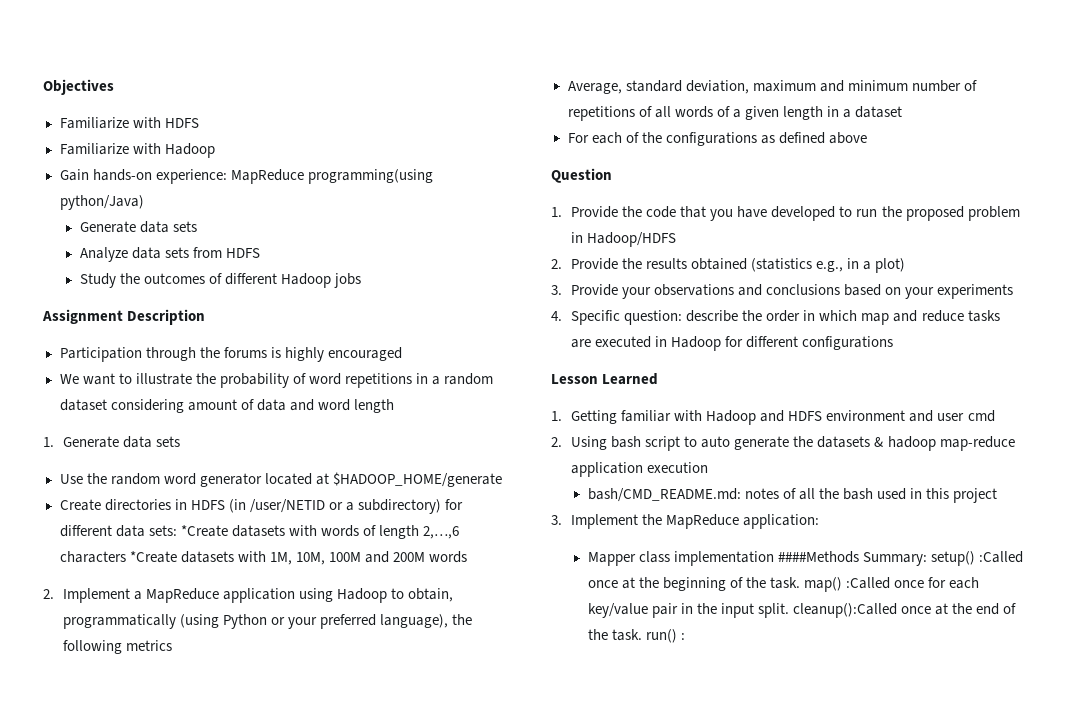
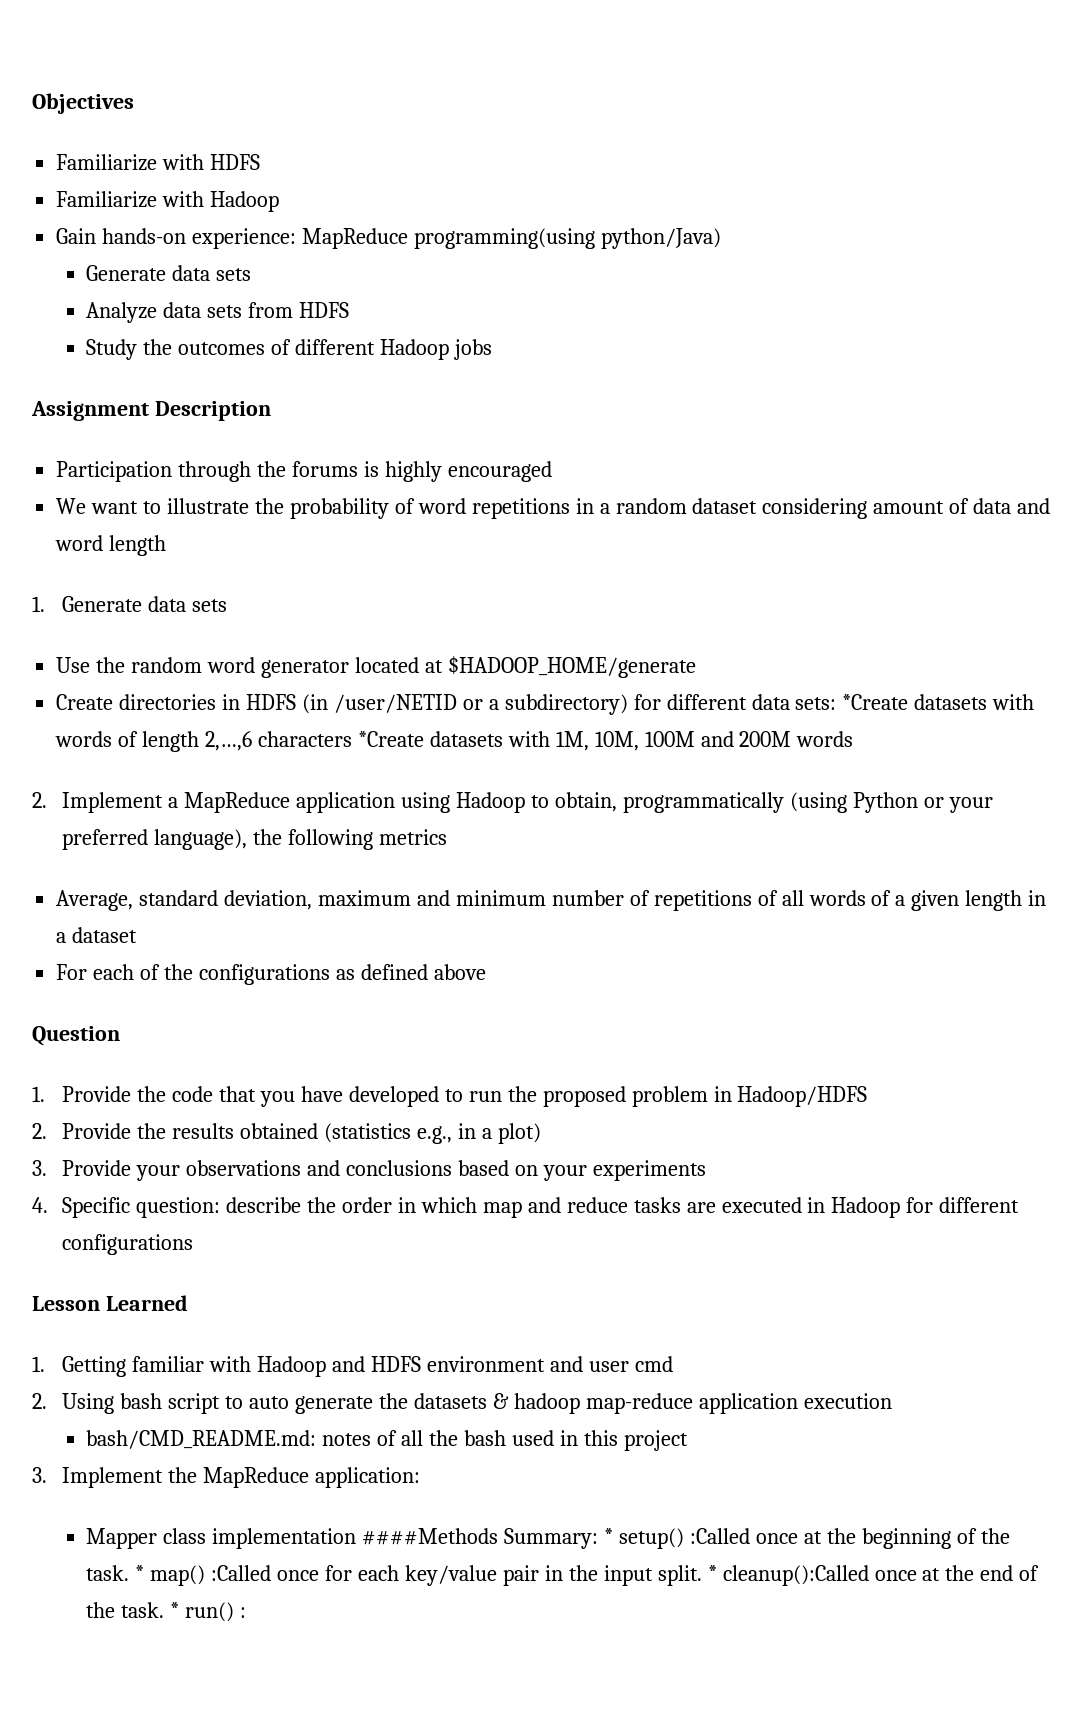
(927, 559) none -> [604,1528,614,1544] *
(800, 583) none -> [135,1565,145,1581] *
(789, 610) none -> [707,1565,717,1581] *
(642, 635) none -> [170,1602,180,1618] *

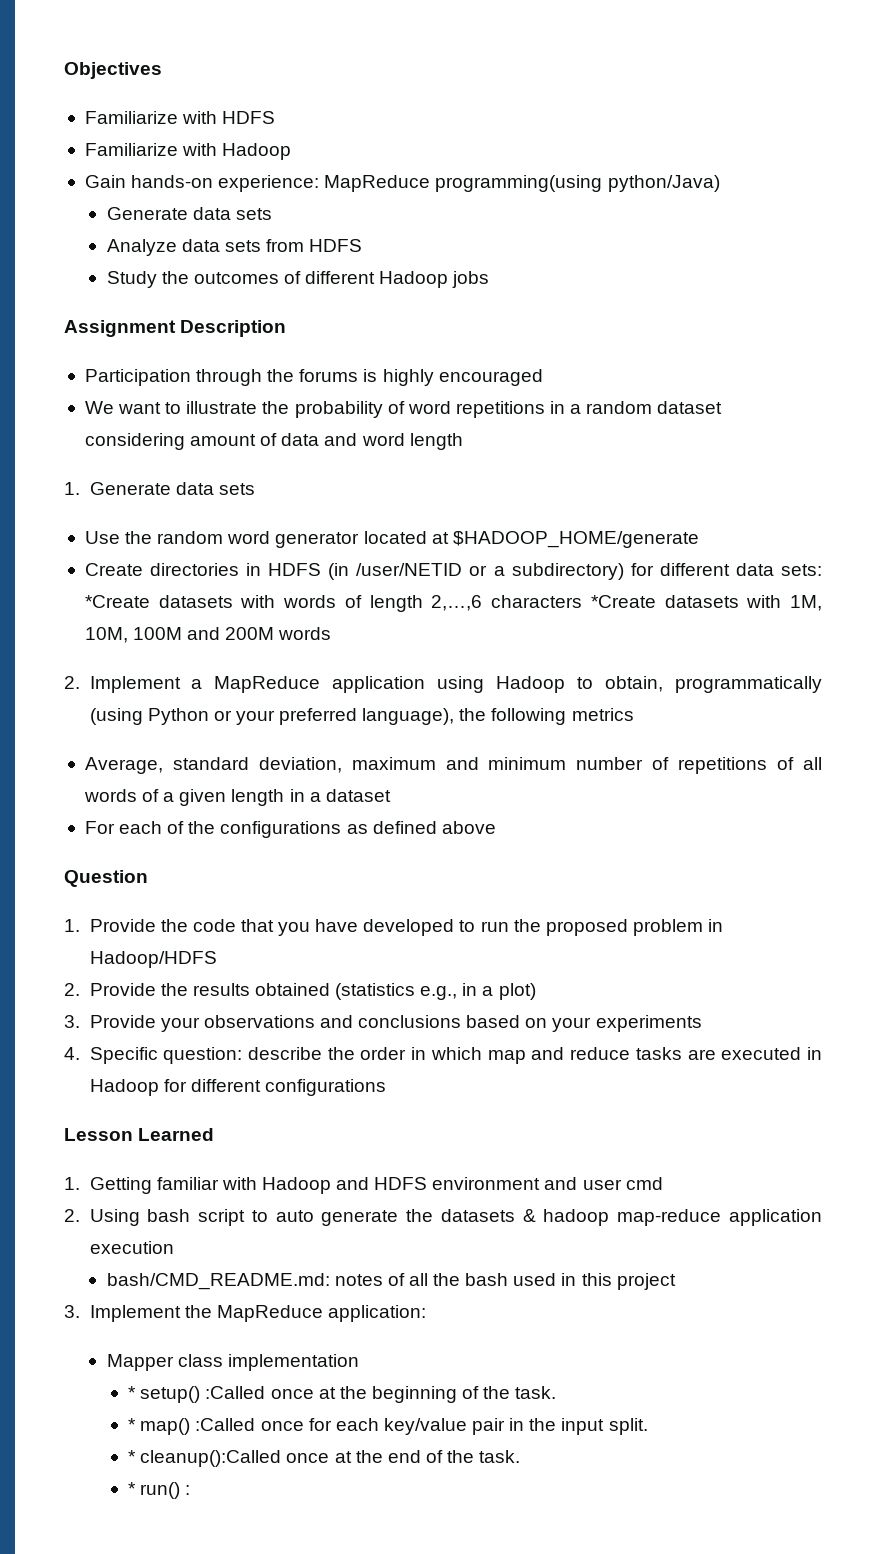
[362,1528,599,1549] ####Methods Summary: -> (359, 1362) //
(130, 1573) none -> (557, 1392) //
(702, 1575) none -> (648, 1426) //
(165, 1610) none -> (521, 1456) //

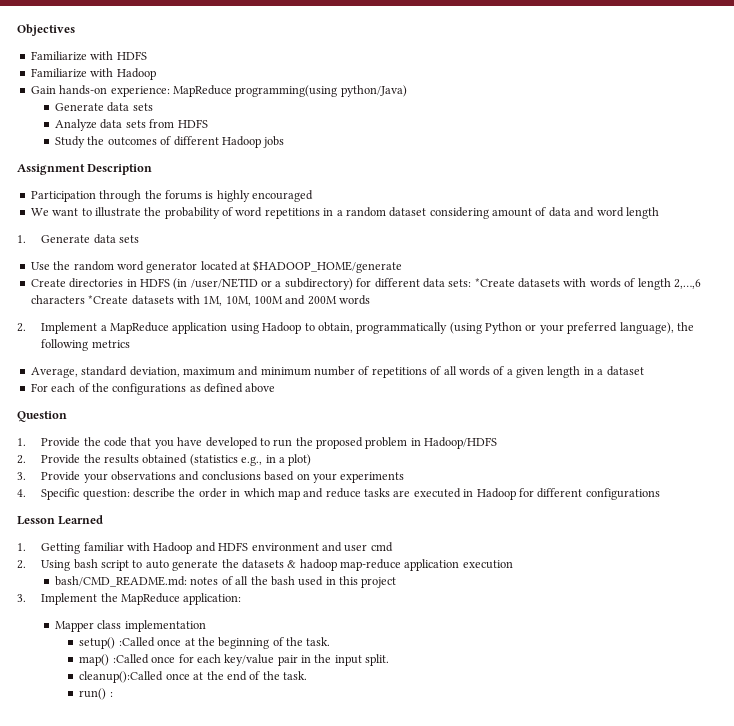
[128,1386,137,1399] * -> (206, 626) none
[128,1418,137,1431] * -> (331, 641) none
[128,1450,137,1463] * -> (390, 660) none
[128,1482,137,1495] * -> (307, 675) none

